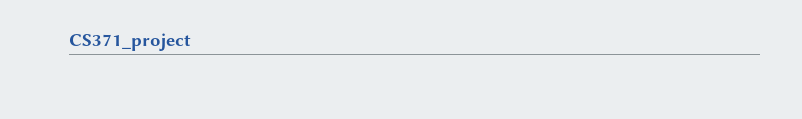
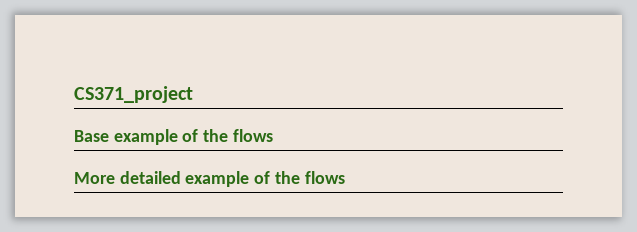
(191, 42) none -> [74,129,273,145] [74,171,345,187] // Base example of the flows // More detailed example of the flows

